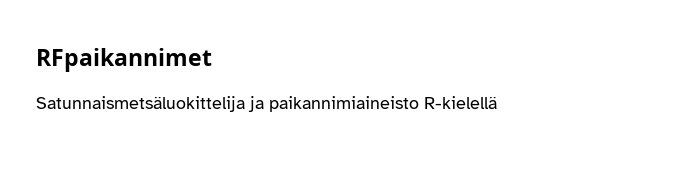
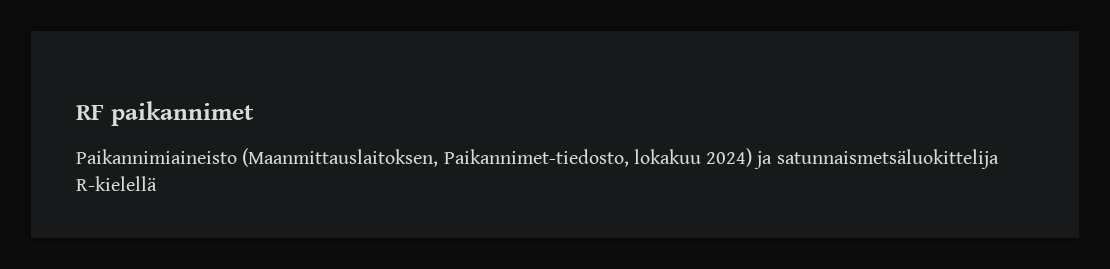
[36,48,212,72] [36,96,419,112] RFpaikannimet // Satunnaismetsäluokittelija ja paikannimiaineisto -> [76,101,254,126] [76,148,999,169] RF paikannimet // Paikannimiaineisto (Maanmittauslaitoksen, Paikannimet-tiedosto, lokakuu 2024) ja satunnaismetsäluokittelija

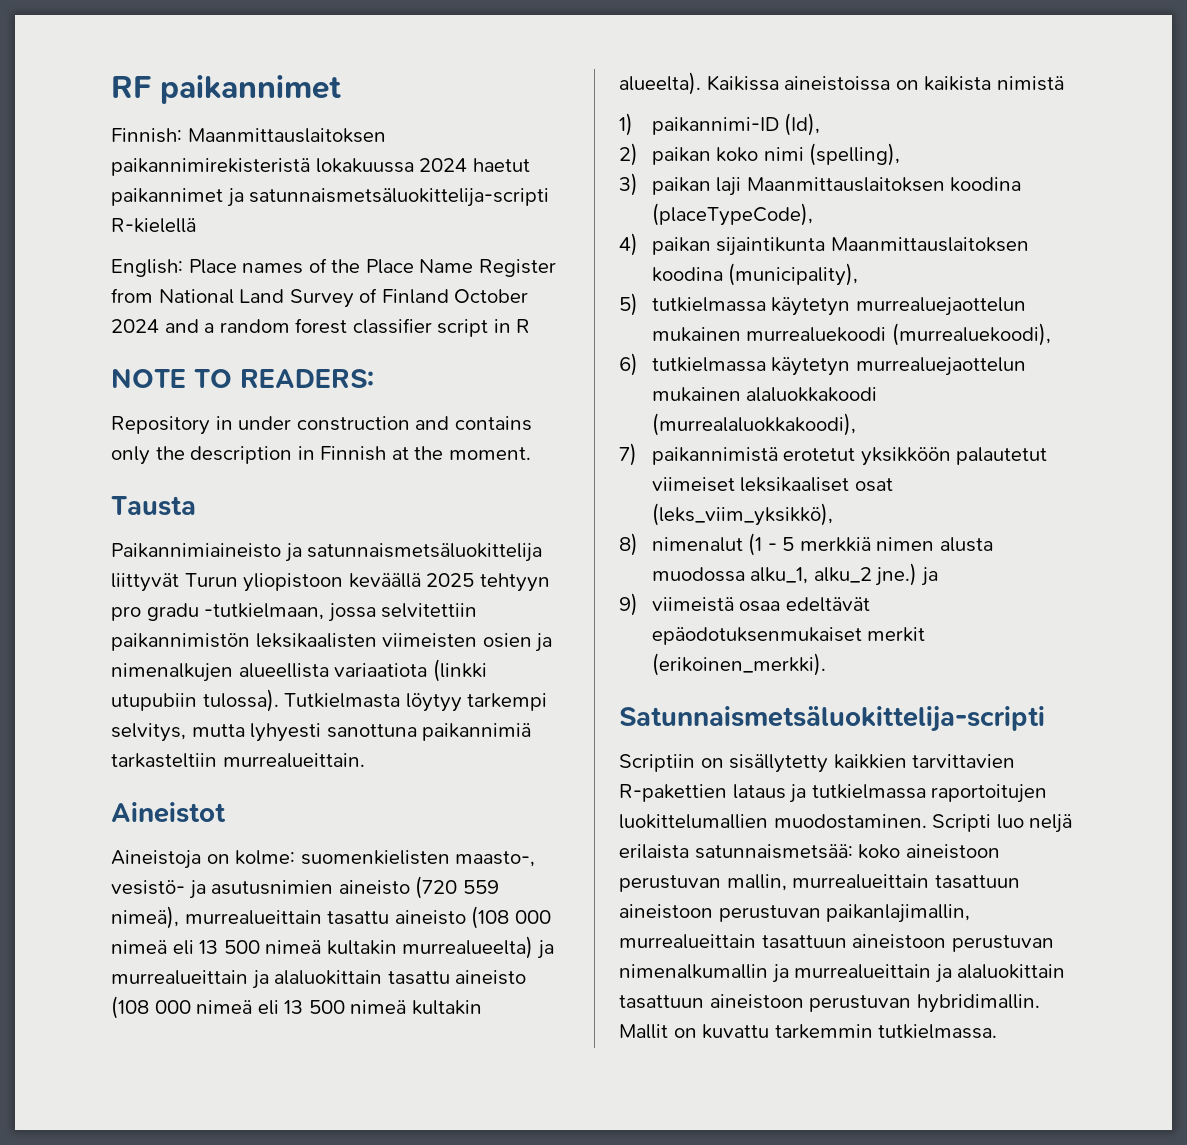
[76,148,999,169] [76,176,157,191] Paikannimiaineisto (Maanmittauslaitoksen, Paikannimet-tiedosto, lokakuu 2024) ja satunnaismetsäluokittelija R-kielellä -> [111,128,386,143] [111,158,530,176] [111,188,550,207] [111,218,196,233] [111,258,556,277] [111,288,529,308] [111,318,531,337] [111,368,374,388] [111,416,532,435] [111,446,531,465] [111,496,196,516] [111,543,543,562] [111,573,550,592] [111,603,478,622] [111,633,553,652] [111,659,487,682] [111,689,548,712] [111,723,532,742] [111,753,365,768] [111,802,226,823] [111,850,536,869] [111,876,499,899] [111,906,551,929] [111,936,554,959] [111,970,527,989] [111,996,482,1019] [619,72,1064,95] [619,113,821,136] [619,143,901,166] [619,173,1022,196] [651,203,813,226] [619,233,1029,256] [651,263,859,286] [619,293,1026,316] [651,323,1051,346] [619,353,1026,376] [651,387,878,402] [651,413,856,436] [619,443,1048,466] [651,477,893,492] [651,503,833,526] [619,533,993,556] [651,563,938,586] [619,593,870,616] [651,627,926,645] [651,653,826,676] [619,706,1045,732] [619,754,1016,773] [619,784,1048,803] [619,814,1073,833] [619,844,1000,859] [619,874,1020,892] [619,904,971,923] [619,934,1054,952] [619,964,1066,983] [619,994,1040,1013] [619,1024,998,1039] Finnish: Maanmittauslaitoksen paikannimirekisteristä lokakuussa 2024 haetut paikannimet ja satunnaismetsäluokittelija-scripti R-kielellä // English: Place names of the Place Name Register from National Land Survey of Finland October 2024 and a random forest classifier script in R // NOTE TO READERS: // Repository in under construction and contains only the description in Finnish at the moment. // Tausta // Paikannimiaineisto ja satunnaismetsäluokittelija liittyvät Turun yliopistoon keväällä 2025 tehtyyn pro gradu -tutkielmaan, jossa selvitettiin paikannimistön leksikaalisten viimeisten osien ja nimenalkujen alueellista variaatiota (linkki utupubiin tulossa). Tutkielmasta löytyy tarkempi selvitys, mutta lyhyesti sanottuna paikannimiä tarkasteltiin murrealueittain. // Aineistot // Aineistoja on kolme: suomenkielisten maasto-, vesistö- ja asutusnimien aineisto (720 559 nimeä), murrealueittain tasattu aineisto (108 000 nimeä eli 13 500 nimeä kultakin murrealueelta) ja murrealueittain ja alaluokittain tasattu aineisto (108 000 nimeä eli 13 500 nimeä kultakin alueelta). Kaikissa aineistoissa on kaikista nimistä // 1) paikannimi-ID (Id), // 2) paikan koko nimi (spelling), // 3) paikan laji Maanmittauslaitoksen koodina (placeTypeCode), // 4) paikan sijaintikunta Maanmittauslaitoksen koodina (municipality), // 5) tutkielmassa käytetyn murrealuejaottelun mukainen murrealuekoodi (murrealuekoodi), // 6) tutkielmassa käytetyn murrealuejaottelun mukainen alaluokkakoodi (murrealaluokkakoodi), // 7) paikannimistä erotetut yksikköön palautetut viimeiset leksikaaliset osat (leks_viim_yksikkö), // 8) nimenalut (1 - 5 merkkiä nimen alusta muodossa alku_1, alku_2 jne.) ja // 9) viimeistä osaa edeltävät epäodotuksenmukaiset merkit (erikoinen_merkki). // Satunnaismetsäluokittelija-scripti // Scriptiin on sisällytetty kaikkien tarvittavien R-pakettien lataus ja tutkielmassa raportoitujen luokittelumallien muodostaminen. Scripti luo neljä erilaista satunnaismetsää: koko aineistoon perustuvan mallin, murrealueittain tasattuun aineistoon perustuvan paikanlajimallin, murrealueittain tasattuun aineistoon perustuvan nimenalkumallin ja murrealueittain ja alaluokittain tasattuun aineistoon perustuvan hybridimallin. Mallit on kuvattu tarkemmin tutkielmassa.

